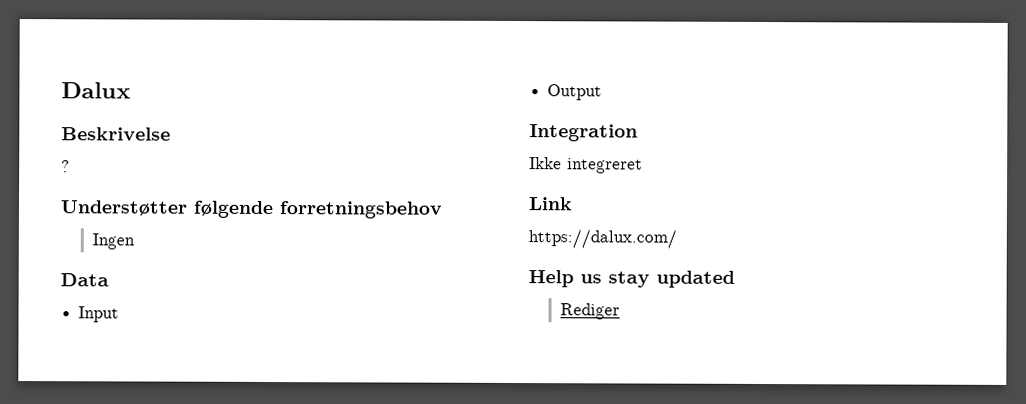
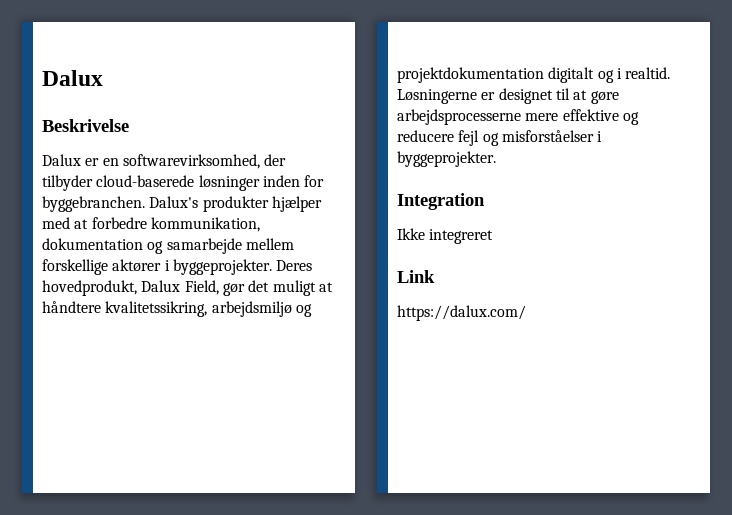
[61,160,70,173] [60,200,443,219] [91,233,135,250] [60,273,109,287] [78,306,120,323] [547,84,603,101] ? // Understøtter følgende forretningsbehov // Ingen // Data // Input // Output -> [42,154,287,169] [42,175,325,191] [42,196,322,212] [42,217,260,232] [42,238,294,254] [42,259,313,275] [42,280,333,296] [42,301,312,317] [397,67,671,83] [397,88,619,104] [397,109,639,125] [397,130,603,146] [397,151,496,167] Dalux er en softwarevirksomhed, der tilbyder cloud-baserede løsninger inden for byggebranchen. Dalux's produkter hjælper med at forbedre kommunikation, dokumentation og samarbejde mellem forskellige aktører i byggeprojekter. Deres hovedprodukt, Dalux Field, gør det muligt at håndtere kvalitetssikring, arbejdsmiljø og projektdokumentation digitalt og i realtid. Løsningerne er designet til at gøre arbejdsprocesserne mere effektive og reducere fejl og misforståelser i byggeprojekter.
[528,270,735,288] [559,303,620,320] // Help us stay updated // Rediger -> (526, 313) none

